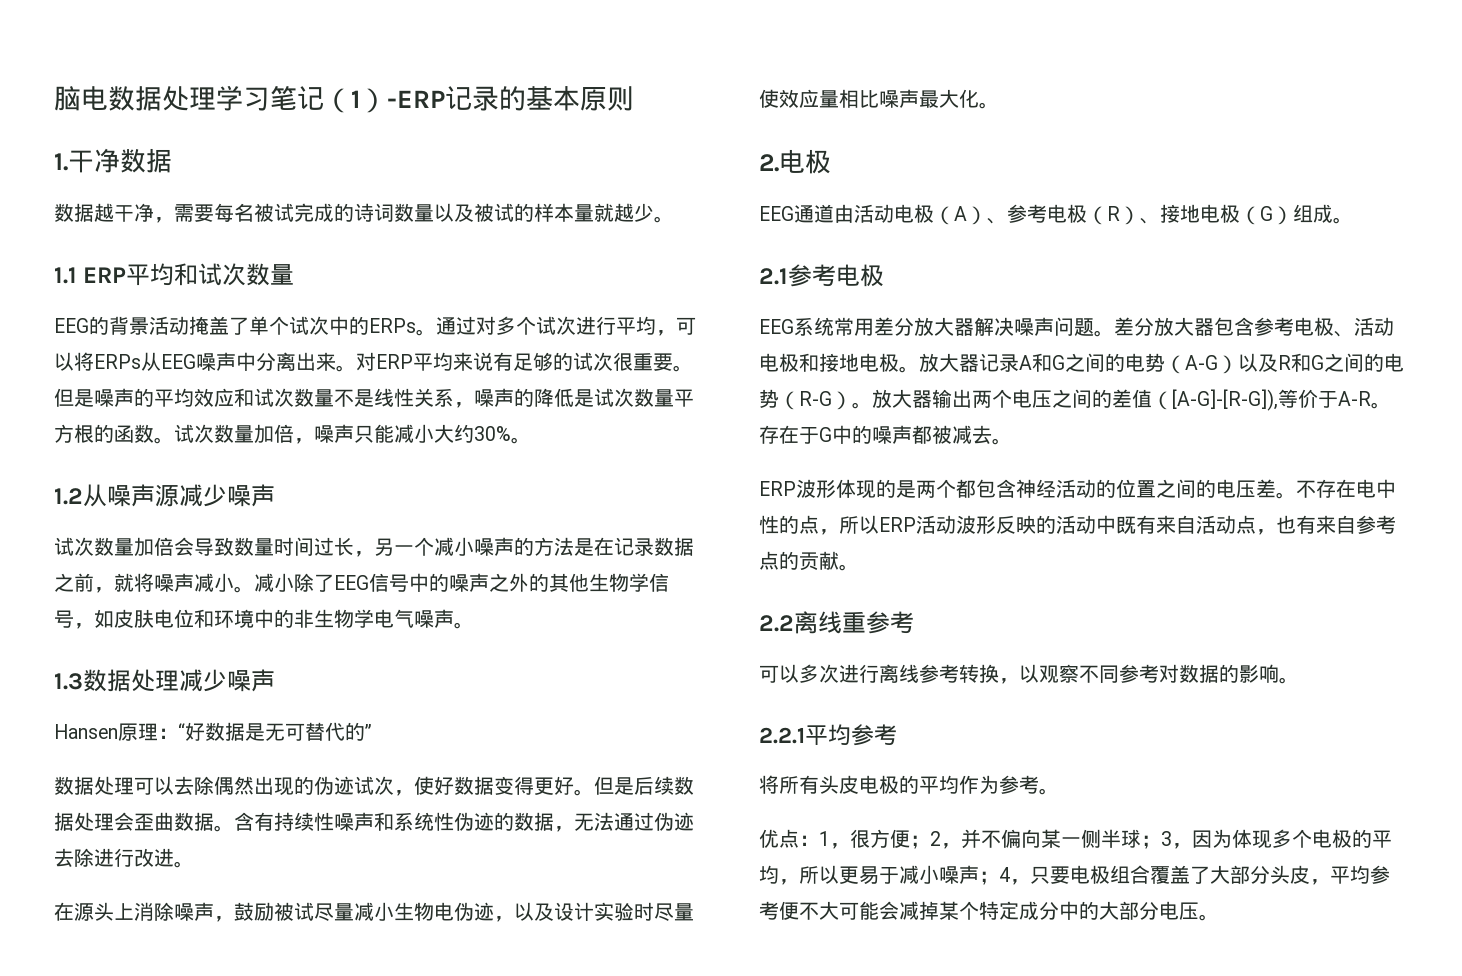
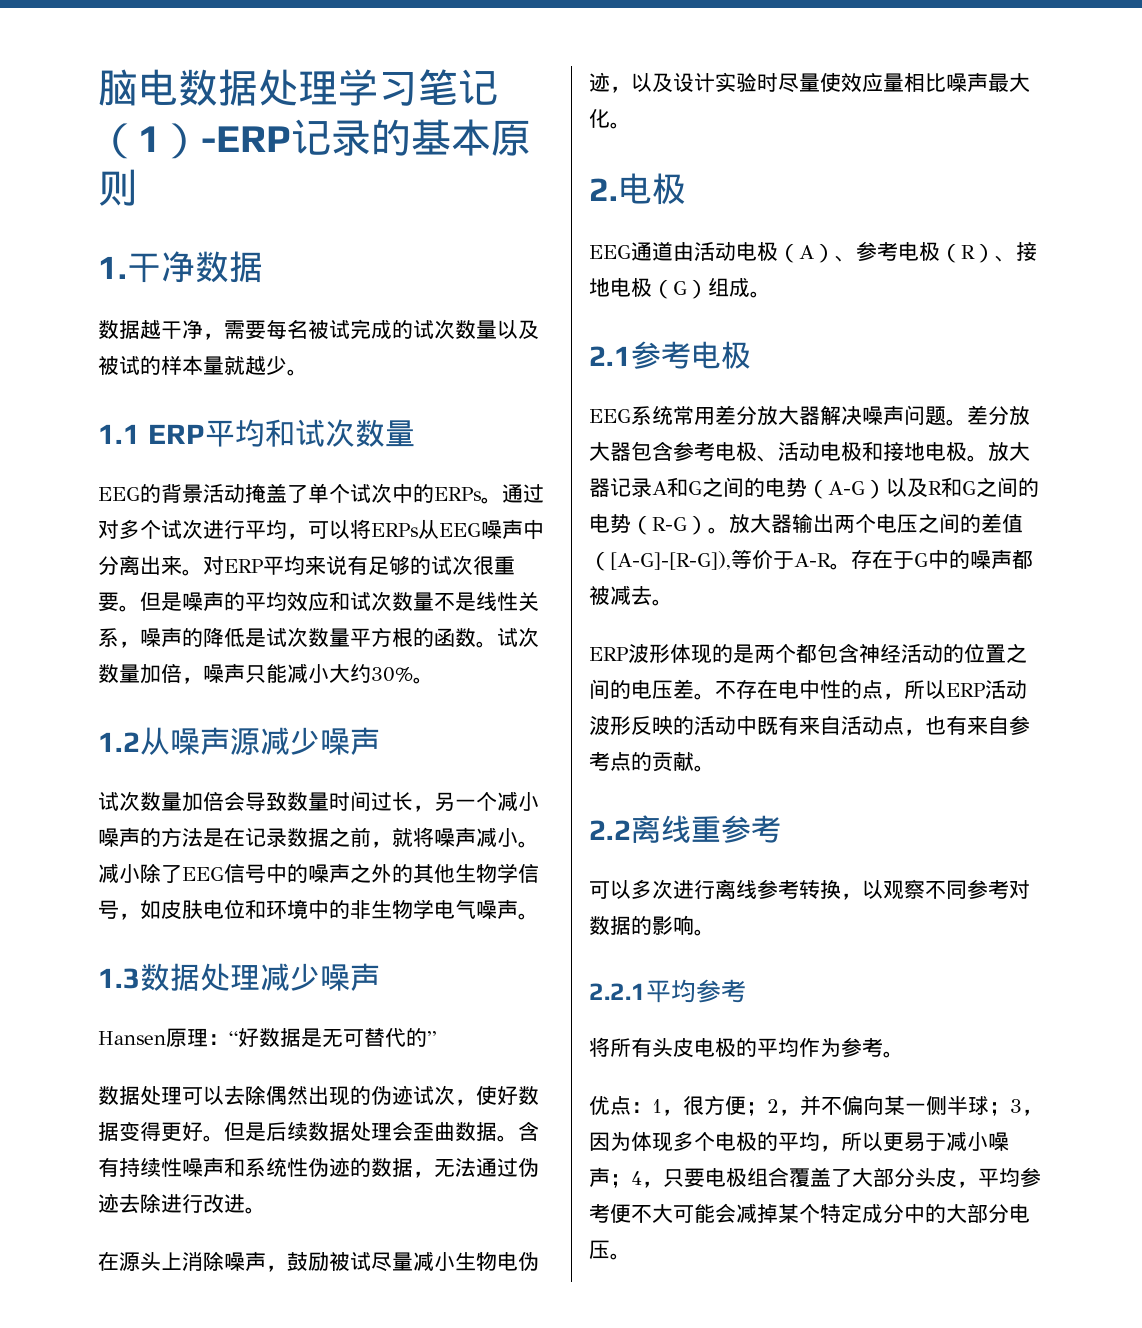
[354,203,394,222] 诗词 -> [413,319,455,339] 试次

